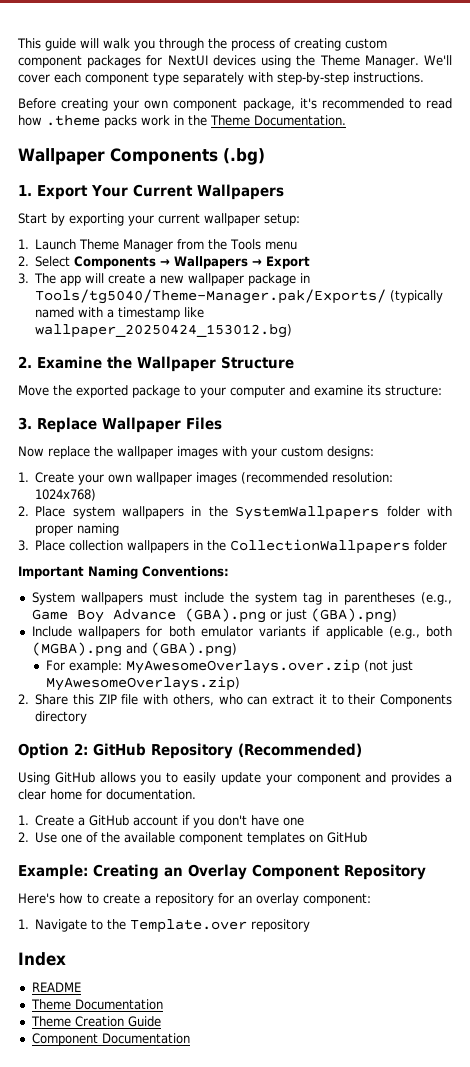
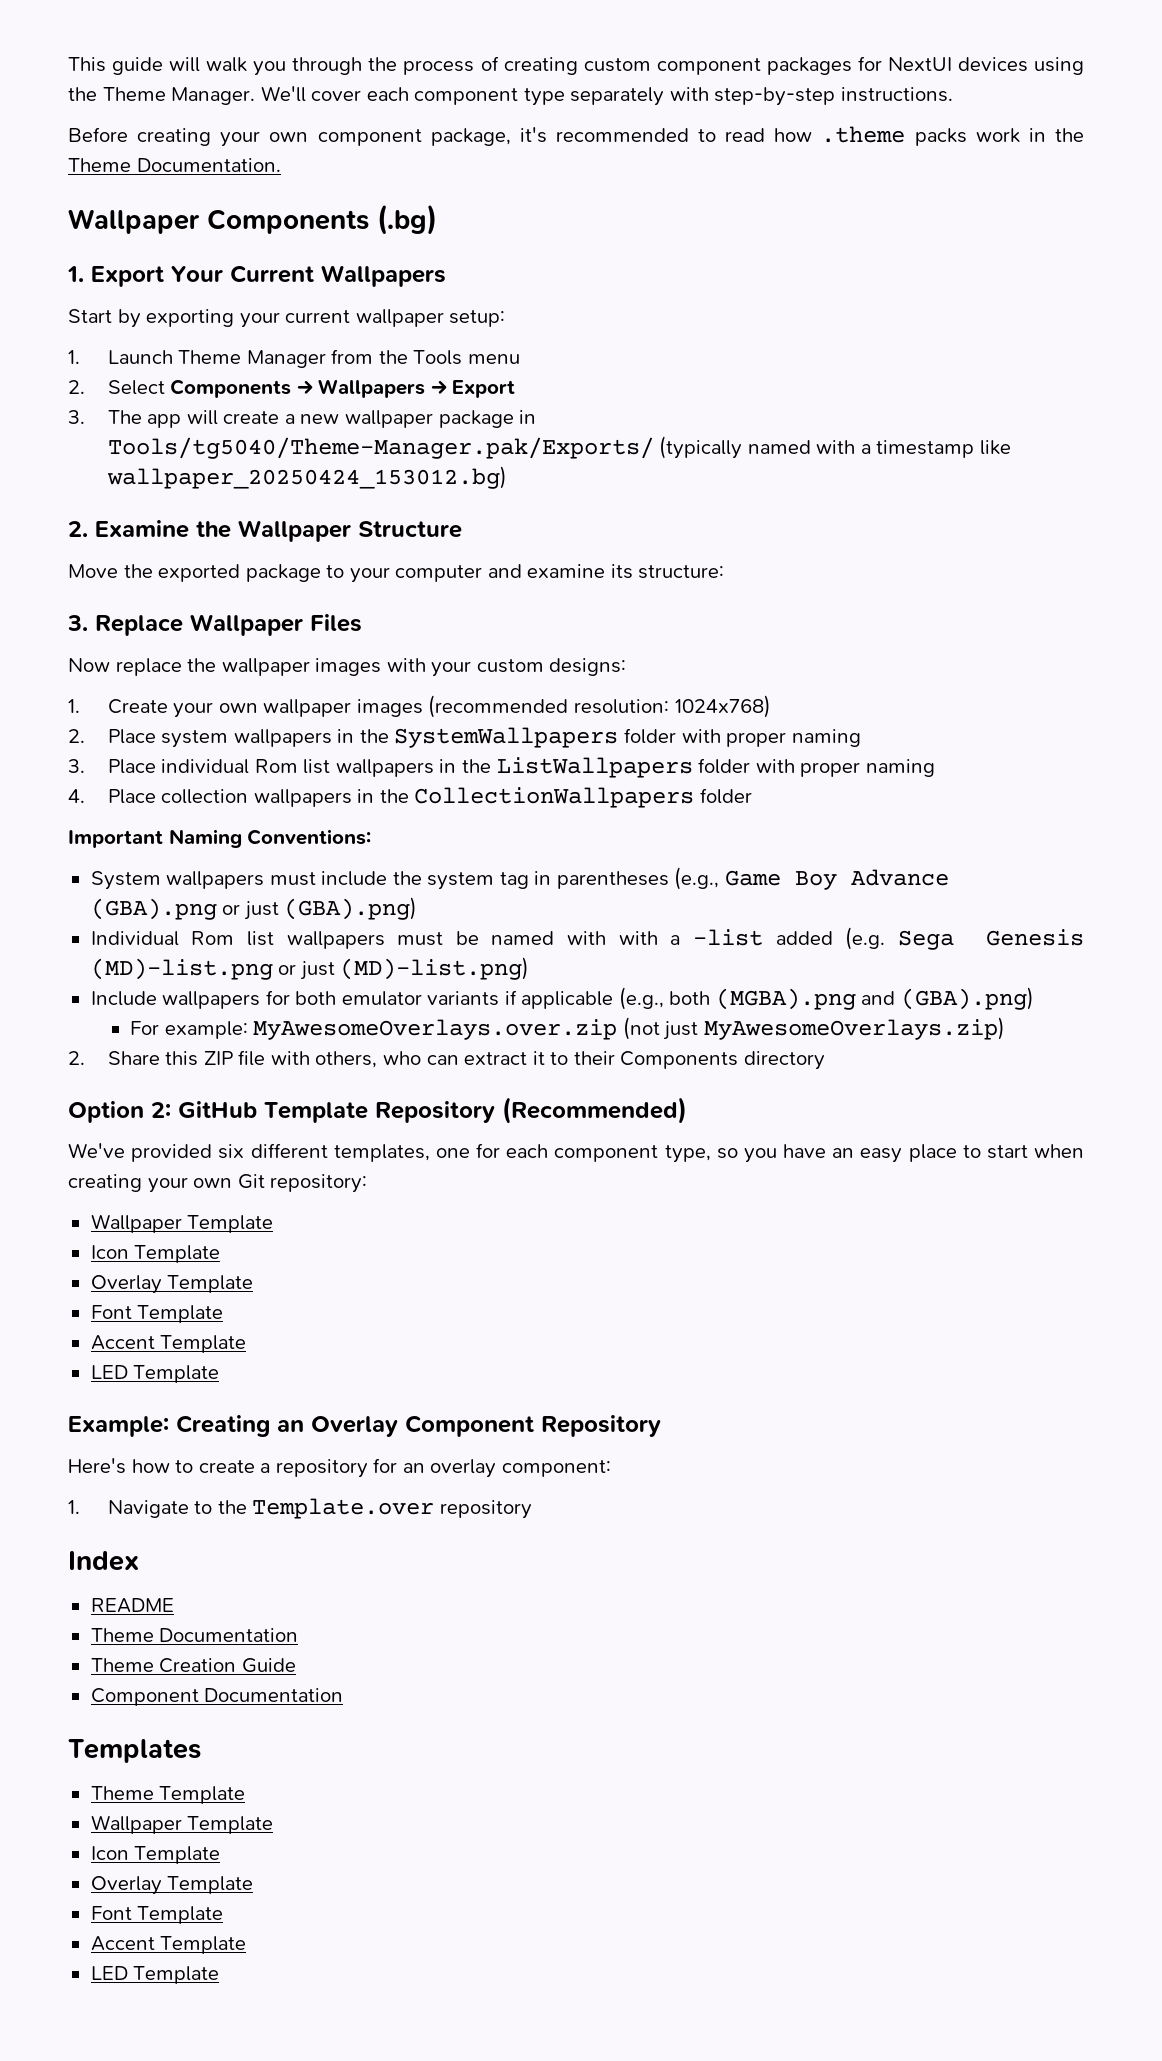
(66, 545) none -> [161,757,935,778] [68,789,156,804] individual Rom list wallpapers in the ListWallpapers folder with proper naming // 4. Place
(397, 615) none -> [90,927,1085,950] [90,957,530,980] // Individual Rom list wallpapers must be named with with a -list added (e.g. Sega Genesis (MD)-list.png or just (MD)-list.png)
(146, 749) none -> [264,1102,368,1123] Template
[18,772,452,785] [18,789,196,800] [18,815,305,828] [18,832,368,845] Using GitHub allows you to easily update your component and provides a clear home for documentation. // 1. Create a GitHub account if you don't have one // 2. Use one of the available component templates on GitHub -> [68,1143,1084,1163] [68,1174,368,1193] [90,1214,274,1233] [90,1245,221,1263] [90,1275,254,1294] [90,1305,224,1323] [90,1335,247,1353] [90,1365,220,1383] We've provided six different templates, one for each component type, so you have an easy place to start when creating your own Git repository: // Wallpaper Template // Icon Template // Overlay Template // Font Template // Accent Template // LED Template
(190, 1038) none -> [68,1739,201,1763] [90,1786,246,1804] [90,1815,274,1834] [90,1846,221,1864] [90,1876,254,1895] [90,1906,224,1924] [90,1936,247,1954] [90,1966,220,1984] // Templates // Theme Template // Wallpaper Template // Icon Template // Overlay Template // Font Template // Accent Template // LED Template

